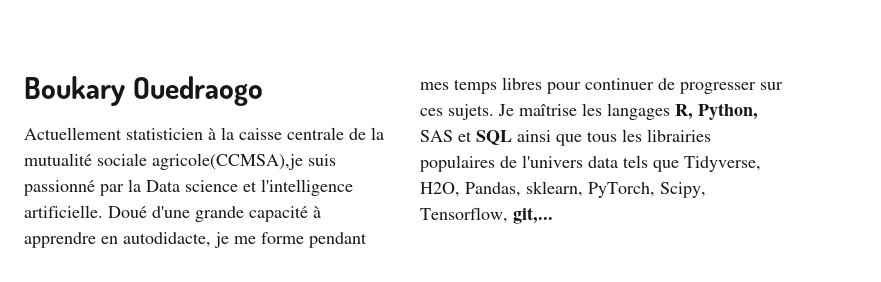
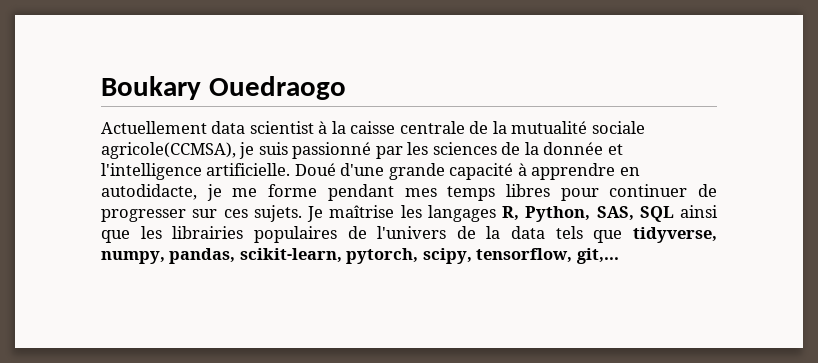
[126,128,203,140] statisticien -> [211,121,314,134] data scientist
[152,153,303,170] agricole(CCMSA),je -> [101,142,255,159] agricole(CCMSA), je
[128,179,238,192] la Data science -> [407,142,604,155] les sciences de la donnée
[420,130,472,142] SAS et -> [596,206,634,221] SAS,
[587,131,617,142] tous -> (130, 236) none
(583, 161) none -> [456,226,501,239] de la
[684,156,761,172] [420,181,706,198] [420,207,508,223] Tidyverse, H2O, Pandas, sklearn, PyTorch, Scipy, Tensorflow, -> [632,227,717,243] [101,248,573,264] tidyverse, numpy, pandas, scikit-learn, pytorch, scipy, tensorflow,

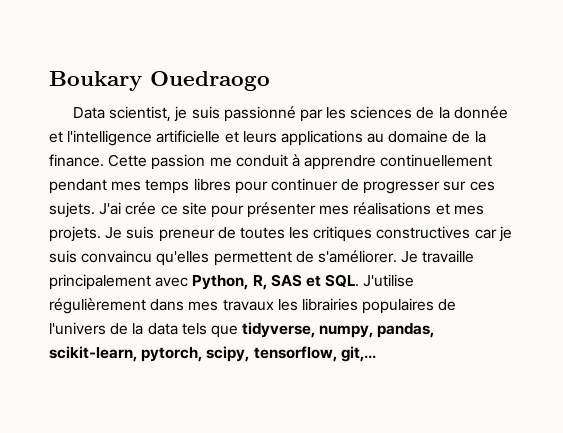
[101,121,645,134] [101,142,236,159] Actuellement data scientist à la caisse centrale de la mutualité sociale agricole(CCMSA), -> [73,106,172,122] Data scientist,
[206,163,640,180] [101,184,318,201] artificielle. Doué d'une grande capacité à apprendre en autodidacte, je me forme -> [156,130,486,146] [49,154,493,170] artificielle et leurs applications au domaine de la finance. Cette passion me conduit à apprendre continuellement
[307,205,718,222] [101,230,130,243] Je maîtrise les langages R, Python, SAS, SQL ainsi que -> [99,202,484,218] [49,226,512,242] [49,250,475,266] [49,274,415,290] [49,298,274,314] J'ai crée ce site pour présenter mes réalisations et mes projets. Je suis preneur de toutes les critiques constructives car je suis convaincu qu'elles permettent de s'améliorer. Je travaille principalement avec Python, R, SAS et SQL. J'utilise régulièrement dans mes travaux

